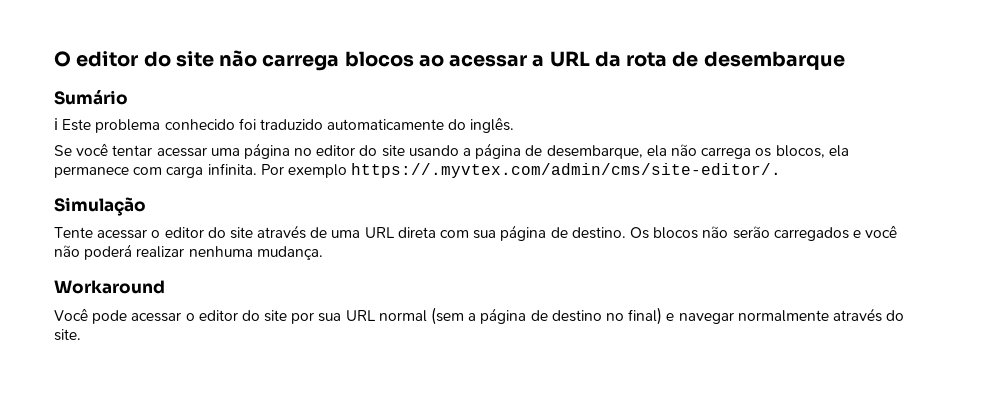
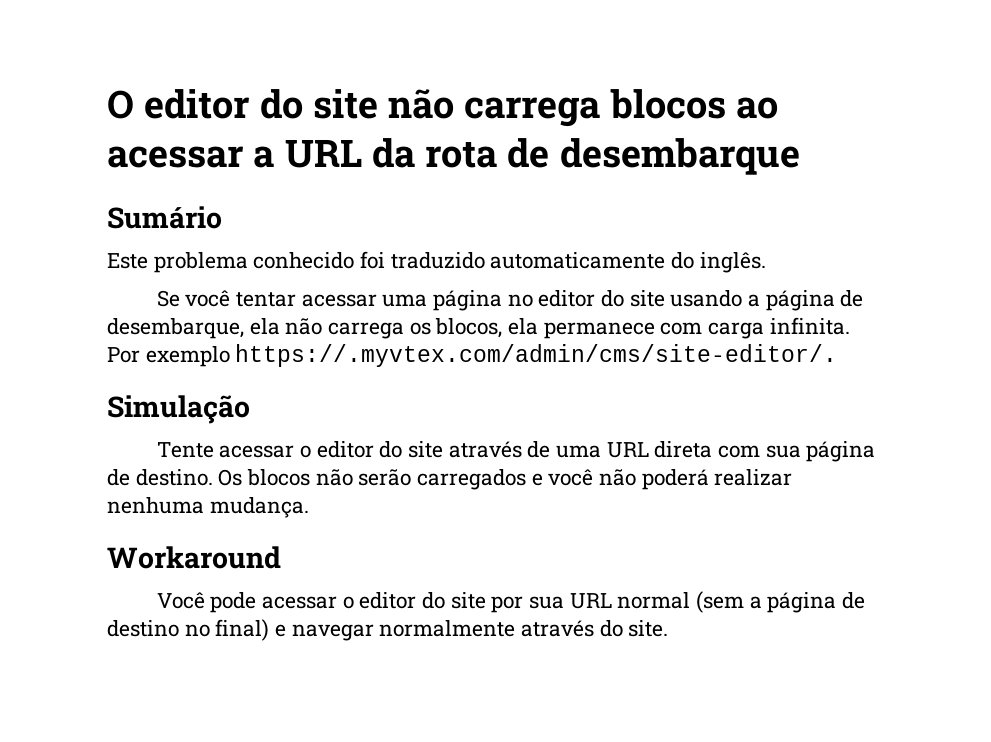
[54,118,58,130] ℹ -> (222, 217) none

